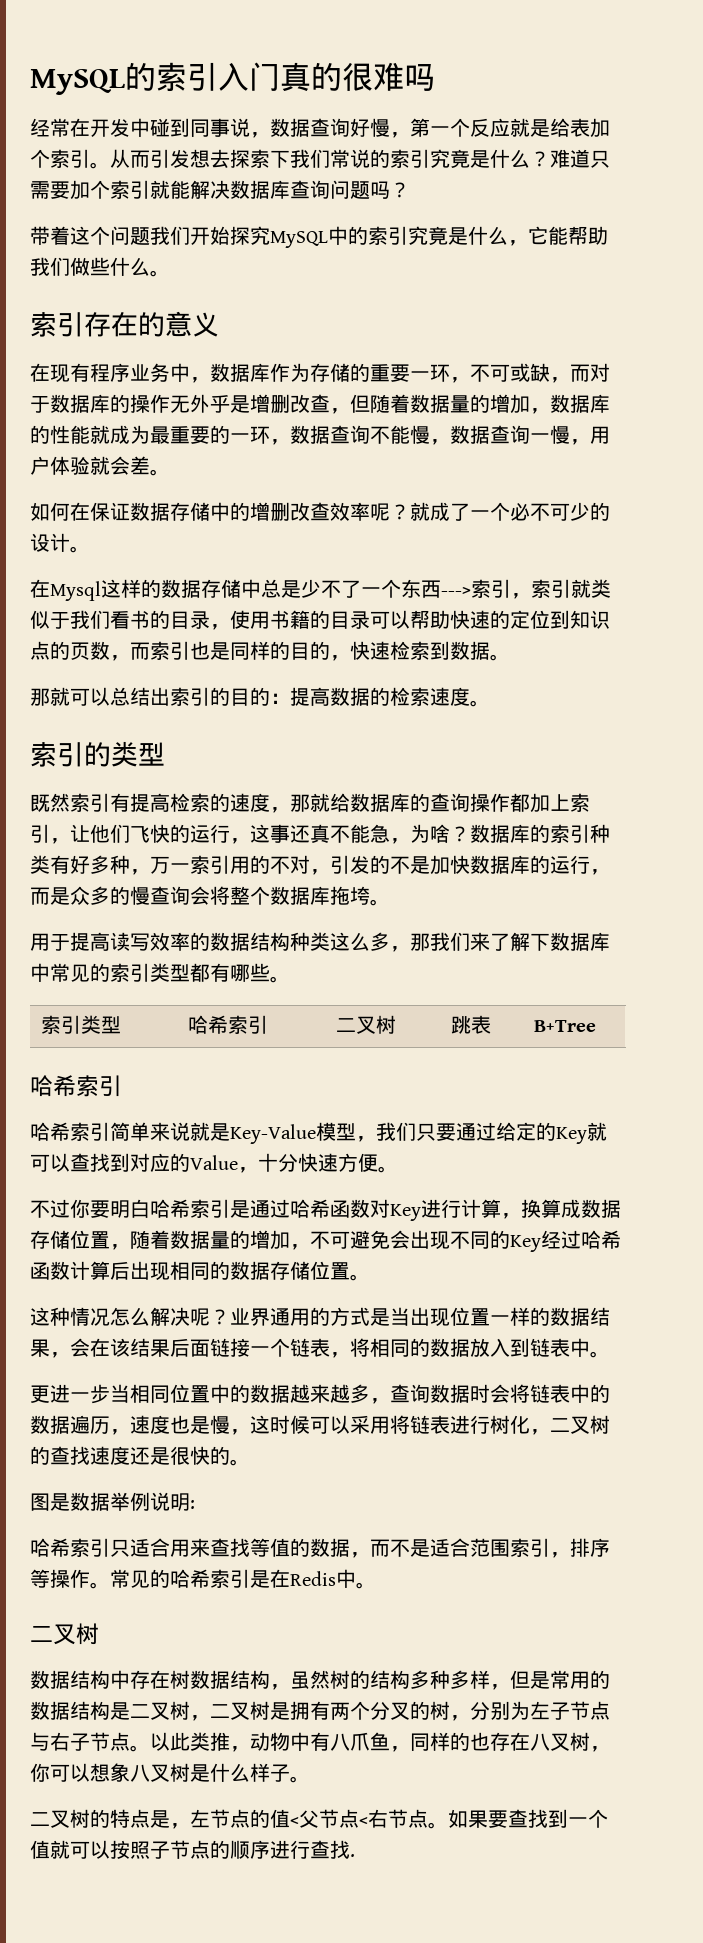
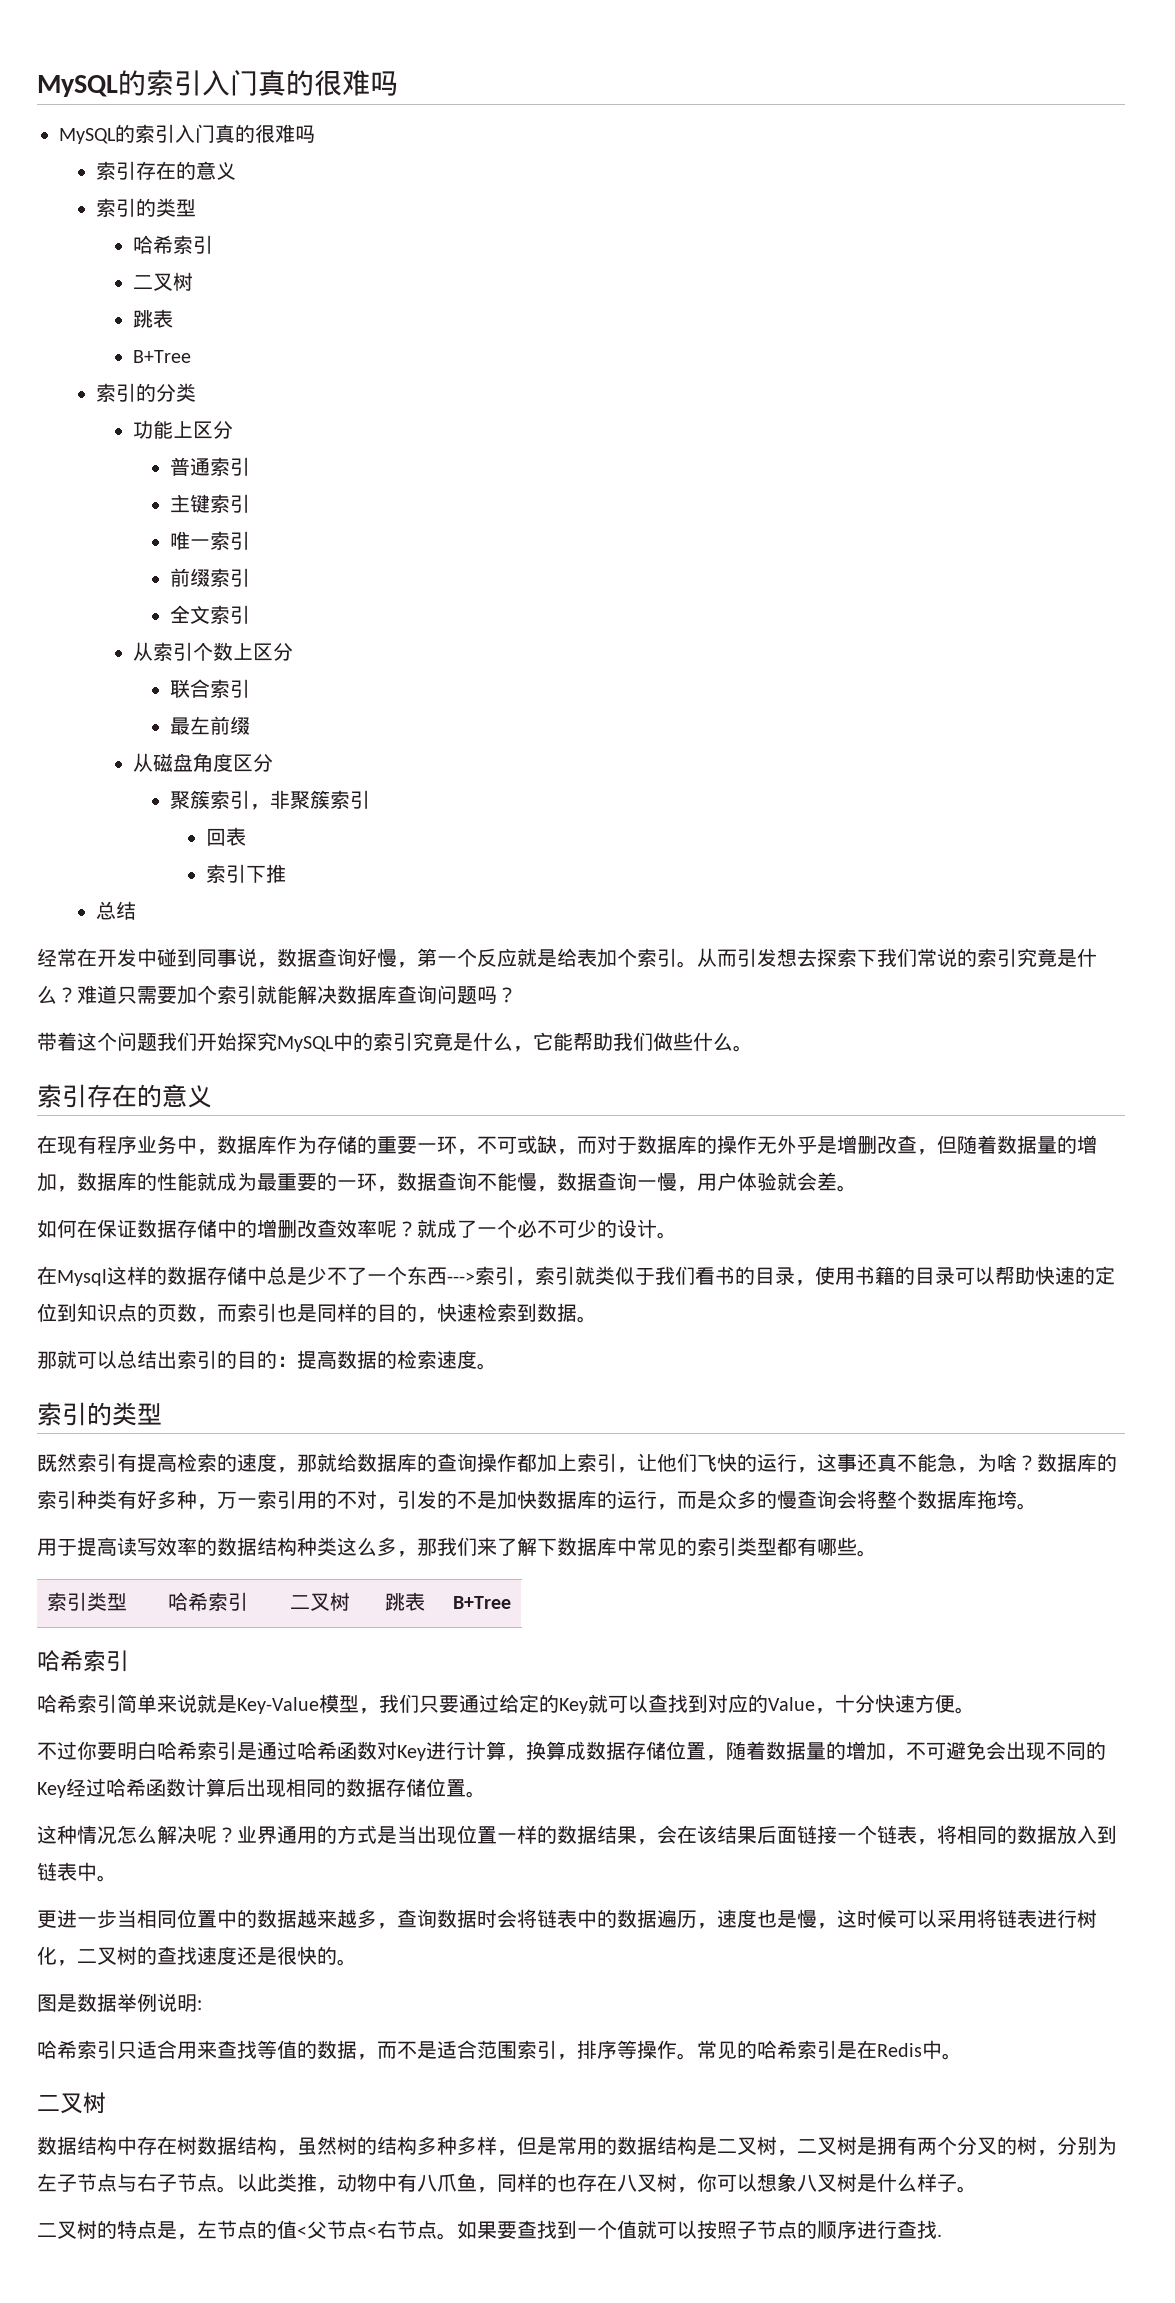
[30,62,435,95] MySQL的索引入门真的很难吗 -> [37,70,398,97] [59,124,315,144] [95,161,236,180] [95,198,196,217] [132,235,213,254] [132,272,193,291] [132,309,173,328] [132,350,191,363] [95,383,196,402] [132,420,233,439] [169,457,250,476] [169,494,250,513] [169,531,250,550] [169,568,250,587] [169,605,250,624] [132,642,293,661] [169,679,250,698] [169,716,250,735] [132,753,273,772] [169,790,370,810] [206,827,247,846] [206,864,287,883] [95,901,136,920] MySQL的索引入门真的很难吗 // MySQL的索引入门真的很难吗 // 索引存在的意义 // 索引的类型 // 哈希索引 // 二叉树 // 跳表 // B+Tree // 索引的分类 // 功能上区分 // 普通索引 // 主键索引 // 唯一索引 // 前缀索引 // 全文索引 // 从索引个数上区分 // 联合索引 // 最左前缀 // 从磁盘角度区分 // 聚簇索引，非聚簇索引 // 回表 // 索引下推 // 总结

